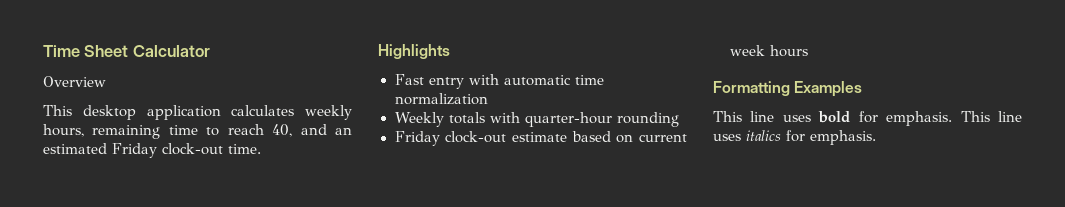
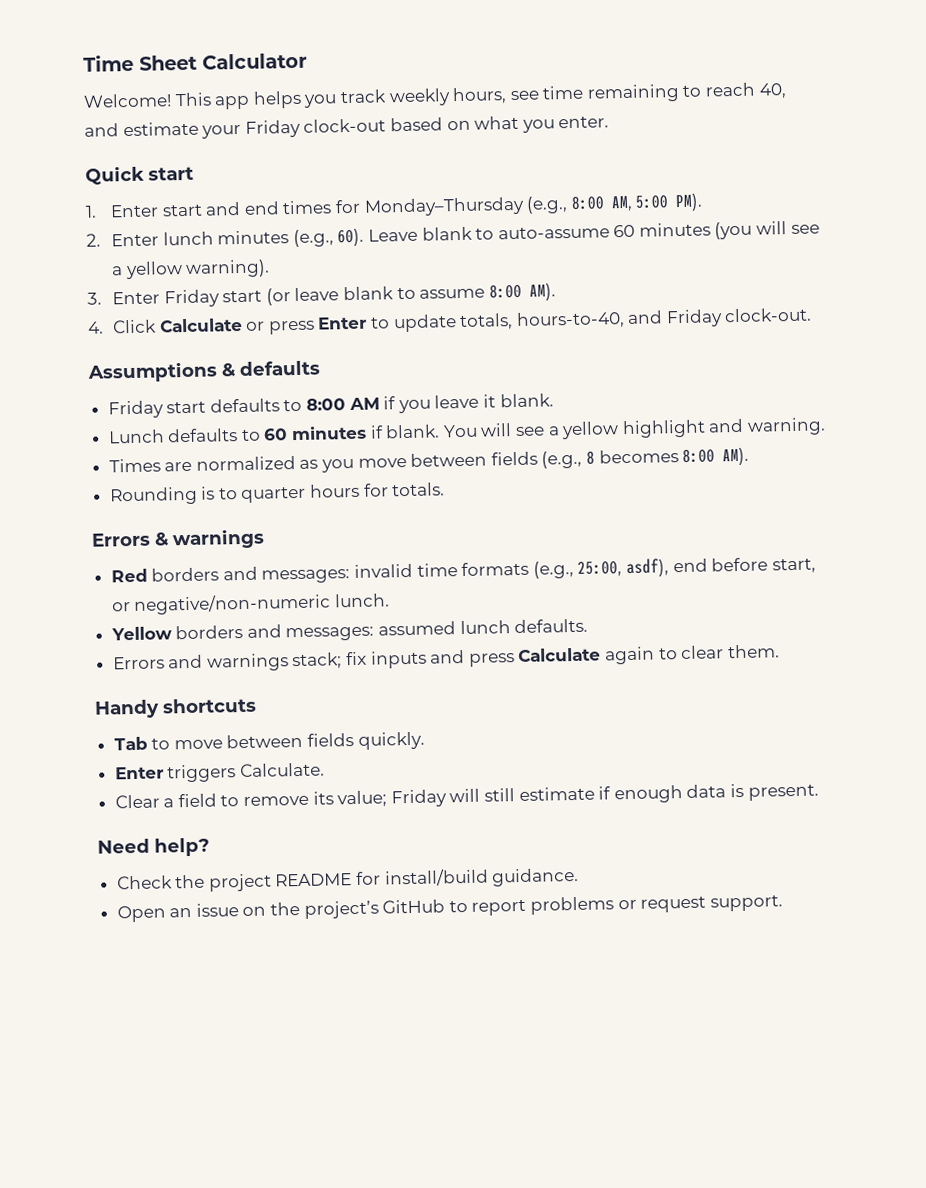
[43,76,106,87] [43,105,352,120] [43,124,352,139] [43,143,261,158] [378,44,450,59] [394,74,604,89] [394,93,488,105] [394,112,680,127] [394,131,687,146] [729,45,808,57] [713,81,863,97] [713,111,1022,126] [713,130,876,145] Overview // This desktop application calculates weekly hours, remaining time to reach 40, and an estimated Friday clock-out time. // Highlights // Fast entry with automatic time normalization // Weekly totals with quarter-hour rounding // Friday clock-out estimate based on current week hours // Formatting Examples // This line uses bold for emphasis. This line uses italics for emphasis. -> [83,82,787,110] [84,115,610,139] [85,165,194,185] [85,193,704,218] [86,221,820,248] [110,259,271,280] [87,283,556,308] [87,307,813,335] [87,360,320,383] [107,393,554,419] [107,417,826,444] [108,447,750,473] [109,482,446,506] [91,528,265,550] [110,557,816,584] [111,593,390,615] [110,618,589,642] [112,644,780,672] [94,697,257,719] [113,731,425,751] [114,762,325,783] [114,783,819,809] [97,837,210,857] [116,867,580,892] [116,895,783,923] Welcome! This app helps you track weekly hours, see time remaining to reach 40, and estimate your Friday clock-out based on what you enter. // Quick start // 1. Enter start and end times for Monday–Thursday (e.g., 8:00 AM, 5:00 PM). // 2. Enter lunch minutes (e.g., 60). Leave blank to auto-assume 60 minutes (you will see a yellow warning). // 3. Enter Friday start (or leave blank to assume 8:00 AM). // 4. Click Calculate or press Enter to update totals, hours-to-40, and Friday clock-out. // Assumptions & defaults // Friday start defaults to 8:00 AM if you leave it blank. // Lunch defaults to 60 minutes if blank. You will see a yellow highlight and warning. // Times are normalized as you move between fields (e.g., 8 becomes 8:00 AM). // Rounding is to quarter hours for totals. // Errors & warnings // Red borders and messages: invalid time formats (e.g., 25:00, asdf), end before start, or negative/non-numeric lunch. // Yellow borders and messages: assumed lunch defaults. // Errors and warnings stack; fix inputs and press Calculate again to clear them. // Handy shortcuts // Tab to move between fields quickly. // Enter triggers Calculate. // Clear a field to remove its value; Friday will still estimate if enough data is present. // Need help? // Check the project README for install/build guidance. // Open an issue on the project’s GitHub to report problems or request support.

